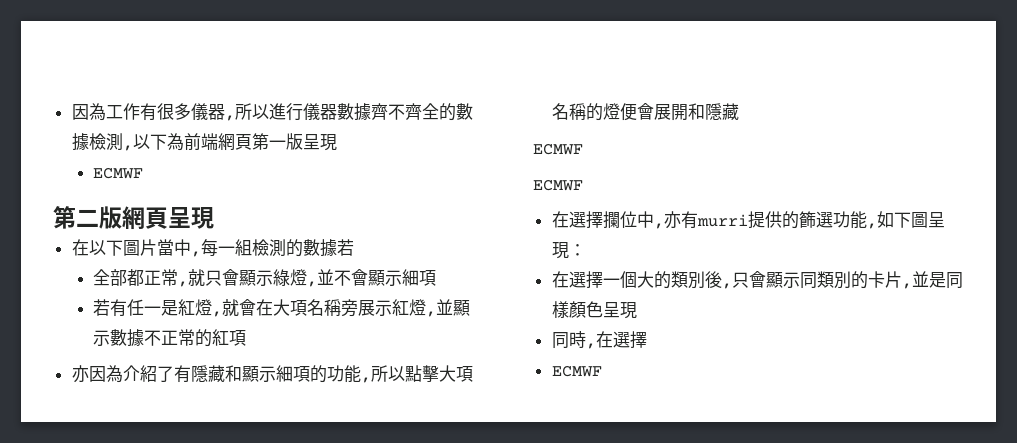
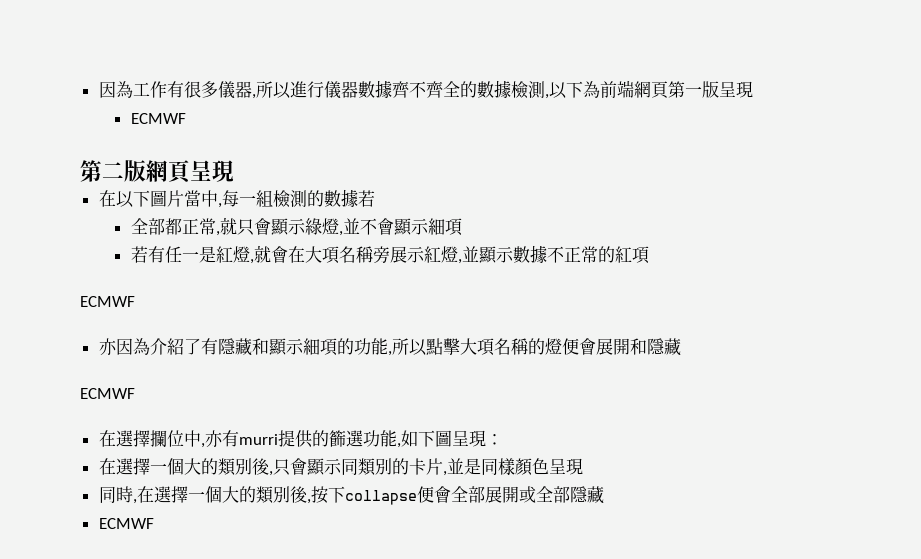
(247, 338) none -> [80,296,135,307] // ECMWF
[533,179,583,191] // ECMWF -> (135, 393) none
(647, 340) none -> [187,486,604,505] 一個大的類別後,按下collapse便會全部展開或全部隱藏

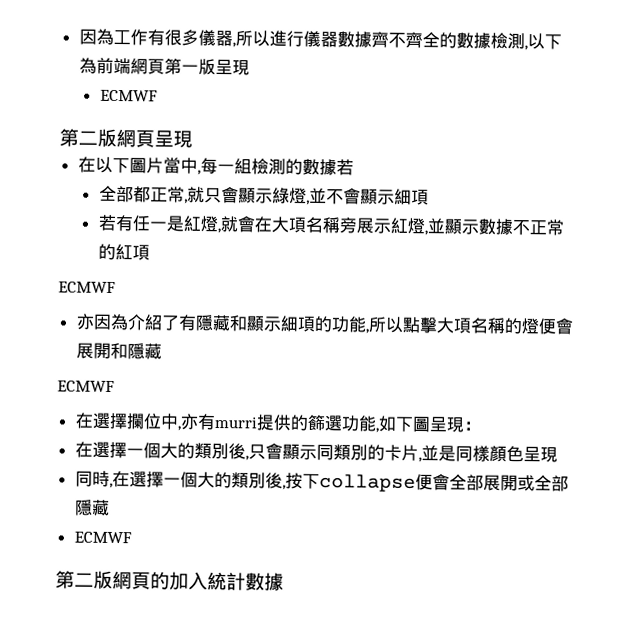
(154, 523) none -> [55,570,284,591] // 第二版網頁的加入統計數據

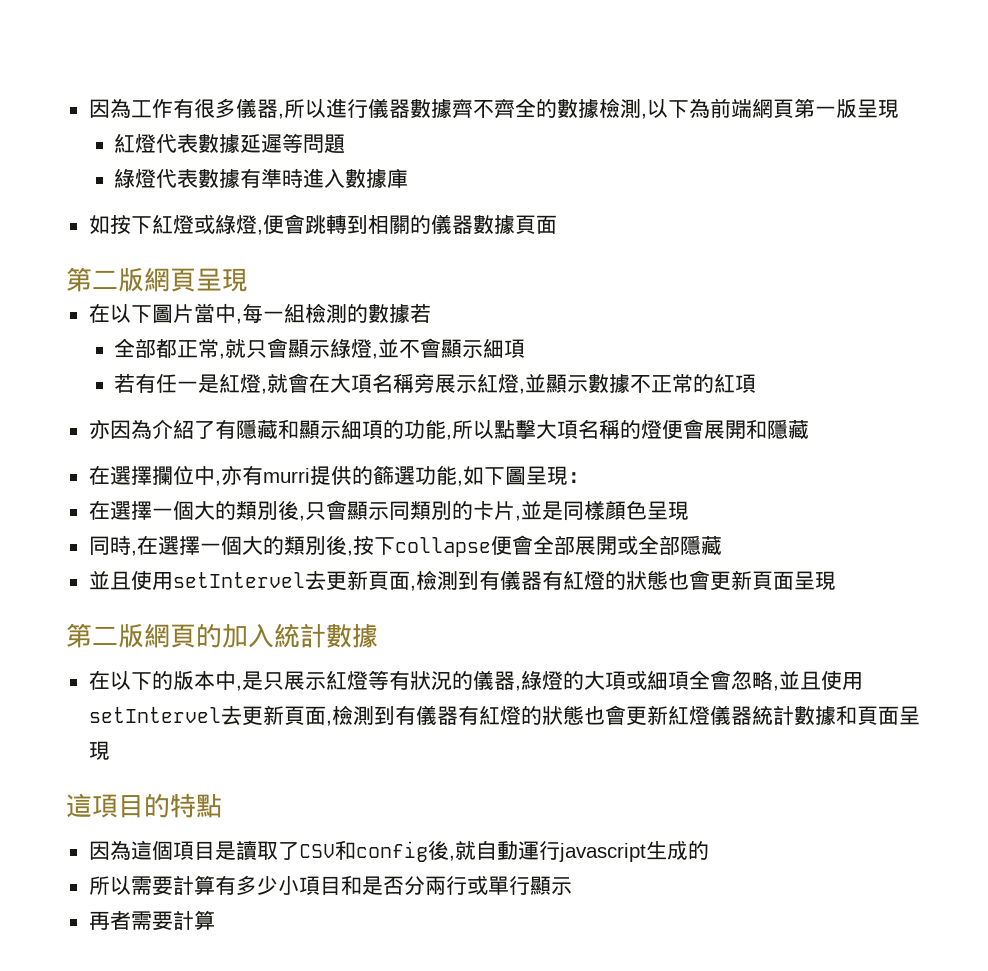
[99,89,158,102] ECMWF -> [114,133,346,154] [114,168,409,189] [88,214,557,235] 紅燈代表數據延遲等問題 // 綠燈代表數據有準時進入數據庫 // 如按下紅燈或綠燈,便會跳轉到相關的儀器數據頁面
[58,281,116,294] // ECMWF -> (757, 383) none
[57,380,115,392] // ECMWF -> (809, 430) none
[73,531,132,544] ECMWF -> [88,570,836,591] 並且使用setIntervel去更新頁面,檢測到有儀器有紅燈的狀態也會更新頁面呈現
(284, 581) none -> [88,670,863,691] [88,705,920,726] [88,741,110,760] [66,793,222,818] [88,840,709,862] [88,875,572,895] [88,910,215,930] // 在以下的版本中,是只展示紅燈等有狀況的儀器,綠燈的大項或細項全會忽略,並且使用setIntervel去更新頁面,檢測到有儀器有紅燈的狀態也會更新紅燈儀器統計數據和頁面呈現 // 這項目的特點 // 因為這個項目是讀取了CSV和config後,就自動運行javascript生成的 // 所以需要計算有多少小項目和是否分兩行或單行顯示 // 再者需要計算

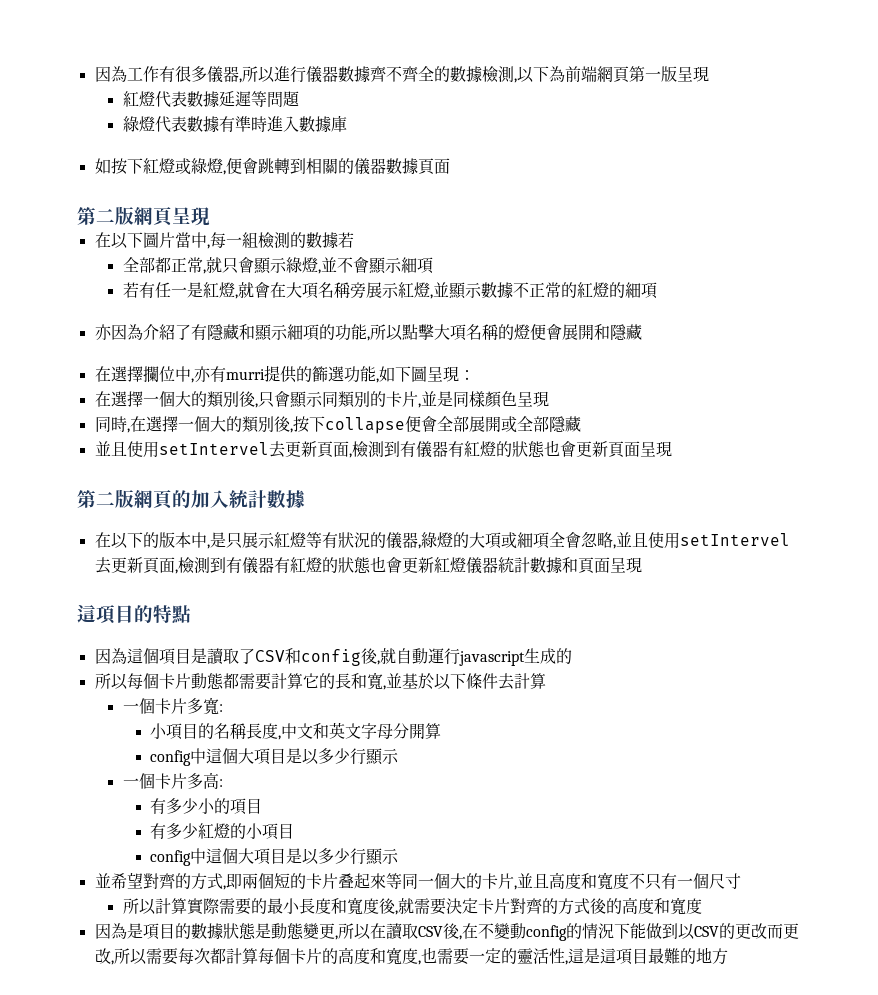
(736, 383) none -> [592,282,641,298] 燈的細
[130,875,215,895] 需要計算 -> [126,672,546,690] [122,697,223,715] [150,722,442,740] [150,748,400,766] [122,772,223,789] 每個卡片動態都需要計算它的長和寬,並基於以下條件去計算 // 一個卡片多寬: // 小項目的名稱長度,中文和英文字母分開算 // config中這個大項目是以多少行顯示 // 一個卡片多高: //
[298,875,572,895] [88,910,215,930] 項目和是否分兩行或單行顯示 // 再者需要計算 -> [214,798,263,815] [150,823,295,840] [150,848,400,866] [94,872,741,890] [122,897,702,915] [94,923,799,941] [94,947,728,965] 的項目 // 有多少紅燈的小項目 // config中這個大項目是以多少行顯示 // 並希望對齊的方式,即兩個短的卡片叠起來等同一個大的卡片,並且高度和寬度不只有一個尺寸 // 所以計算實際需要的最小長度和寬度後,就需要決定卡片對齊的方式後的高度和寬度 // 因為是項目的數據狀態是動態變更,所以在讀取CSV後,在不變動config的情況下能做到以CSV的更改而更改,所以需要每次都計算每個卡片的高度和寬度,也需要一定的靈活性,這是這項目最難的地方

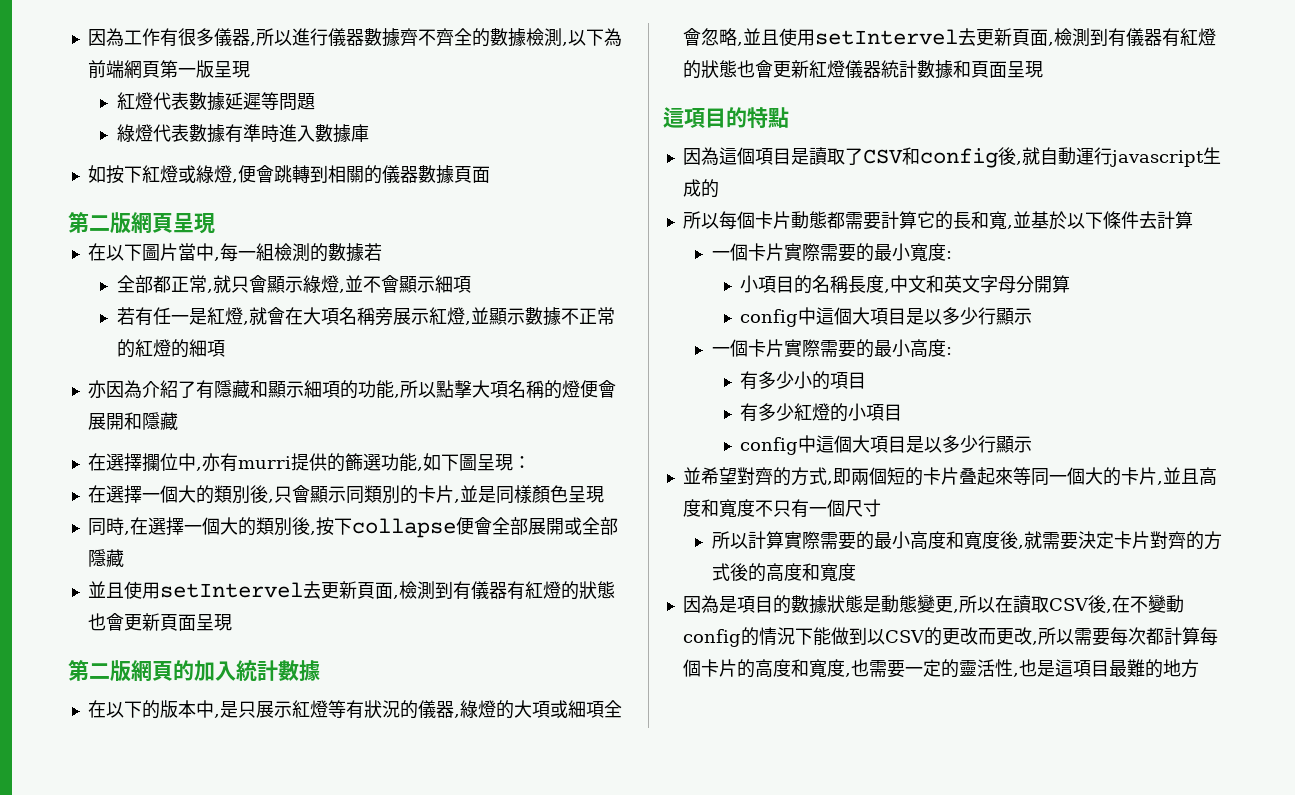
[186,697,219,715] 多寬 -> [783,243,946,262] 實際需要的最小寬度
[186,772,219,789] 多高 -> [783,339,946,358] 實際需要的最小高度
[298,898,315,914] 長 -> [909,531,928,550] 高
[567,948,584,964] 這 -> [1018,659,1037,677] 也

